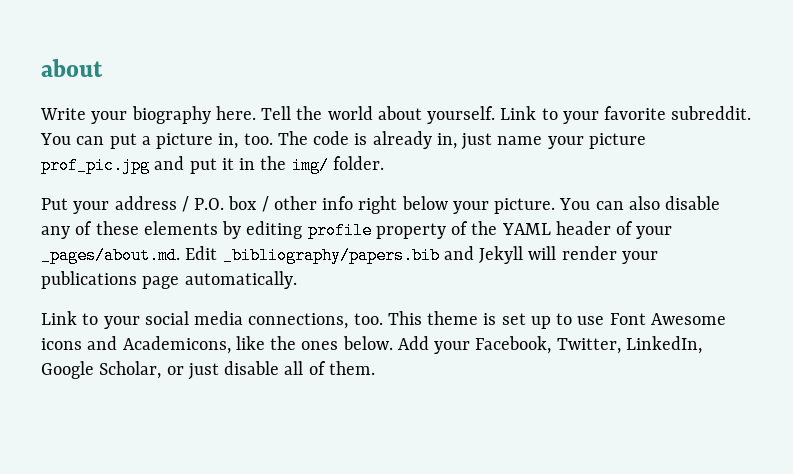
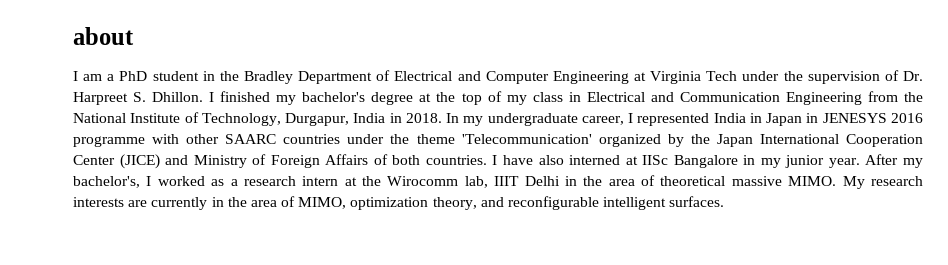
[40,106,752,124] [40,131,646,150] [41,156,384,174] [41,196,721,214] [41,221,673,239] [41,246,658,264] [41,271,297,289] [41,311,726,329] [41,336,702,354] [41,361,375,380] Write your biography here. Tell the world about yourself. Link to your favorite subreddit. You can put a picture in, too. The code is already in, just name your picture prof_pic.jpg and put it in the img/ folder. // Put your address / P.O. box / other info right below your picture. You can also disable any of these elements by editing profile property of the YAML header of your _pages/about.md. Edit _bibliography/papers.bib and Jekyll will render your publications page automatically. // Link to your social media connections, too. This theme is set up to use Font Awesome icons and Academicons, like the ones below. Add your Facebook, Twitter, LinkedIn, Google Scholar, or just disable all of them. -> [73,70,923,84] [73,91,923,105] [73,112,924,126] [73,134,923,147] [73,154,923,169] [73,175,924,189] [73,196,725,210] I am a PhD student in the Bradley Department of Electrical and Computer Engineering at Virginia Tech under the supervision of Dr. Harpreet S. Dhillon. I finished my bachelor's degree at the top of my class in Electrical and Communication Engineering from the National Institute of Technology, Durgapur, India in 2018. In my undergraduate career, I represented India in Japan in JENESYS 2016 programme with other SAARC countries under the theme 'Telecommunication' organized by the Japan International Cooperation Center (JICE) and Ministry of Foreign Affairs of both countries. I have also interned at IISc Bangalore in my junior year. After my bachelor's, I worked as a research intern at the Wirocomm lab, IIIT Delhi in the area of theoretical massive MIMO. My research interests are currently in the area of MIMO, optimization theory, and reconfigurable intelligent surfaces.

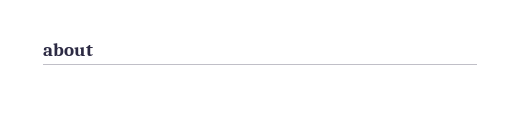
[73,70,923,84] [73,91,923,105] [73,112,924,126] [73,134,923,147] [73,154,923,169] [73,175,924,189] [73,196,725,210] // I am a PhD student in the Bradley Department of Electrical and Computer Engineering at Virginia Tech under the supervision of Dr. Harpreet S. Dhillon. I finished my bachelor's degree at the top of my class in Electrical and Communication Engineering from the National Institute of Technology, Durgapur, India in 2018. In my undergraduate career, I represented India in Japan in JENESYS 2016 programme with other SAARC countries under the theme 'Telecommunication' organized by the Japan International Cooperation Center (JICE) and Ministry of Foreign Affairs of both countries. I have also interned at IISc Bangalore in my junior year. After my bachelor's, I worked as a research intern at the Wirocomm lab, IIIT Delhi in the area of theoretical massive MIMO. My research interests are currently in the area of MIMO, optimization theory, and reconfigurable intelligent surfaces. -> (93, 49) none

